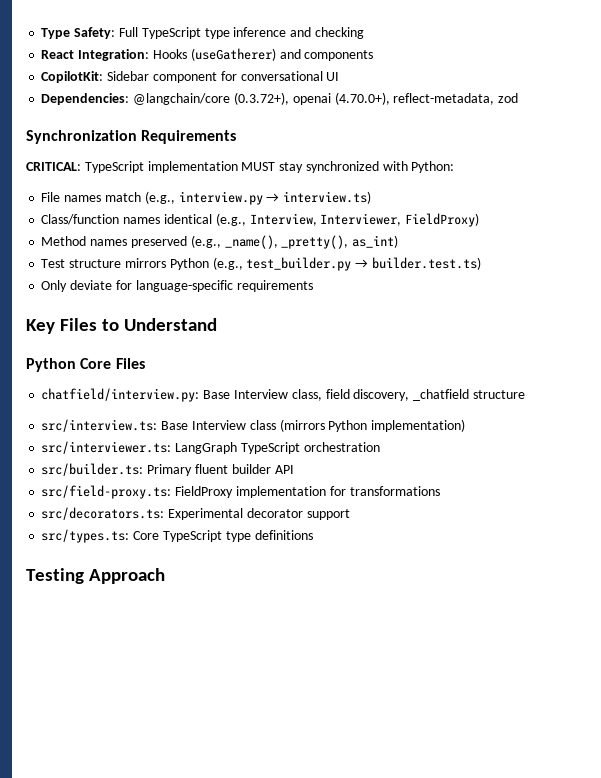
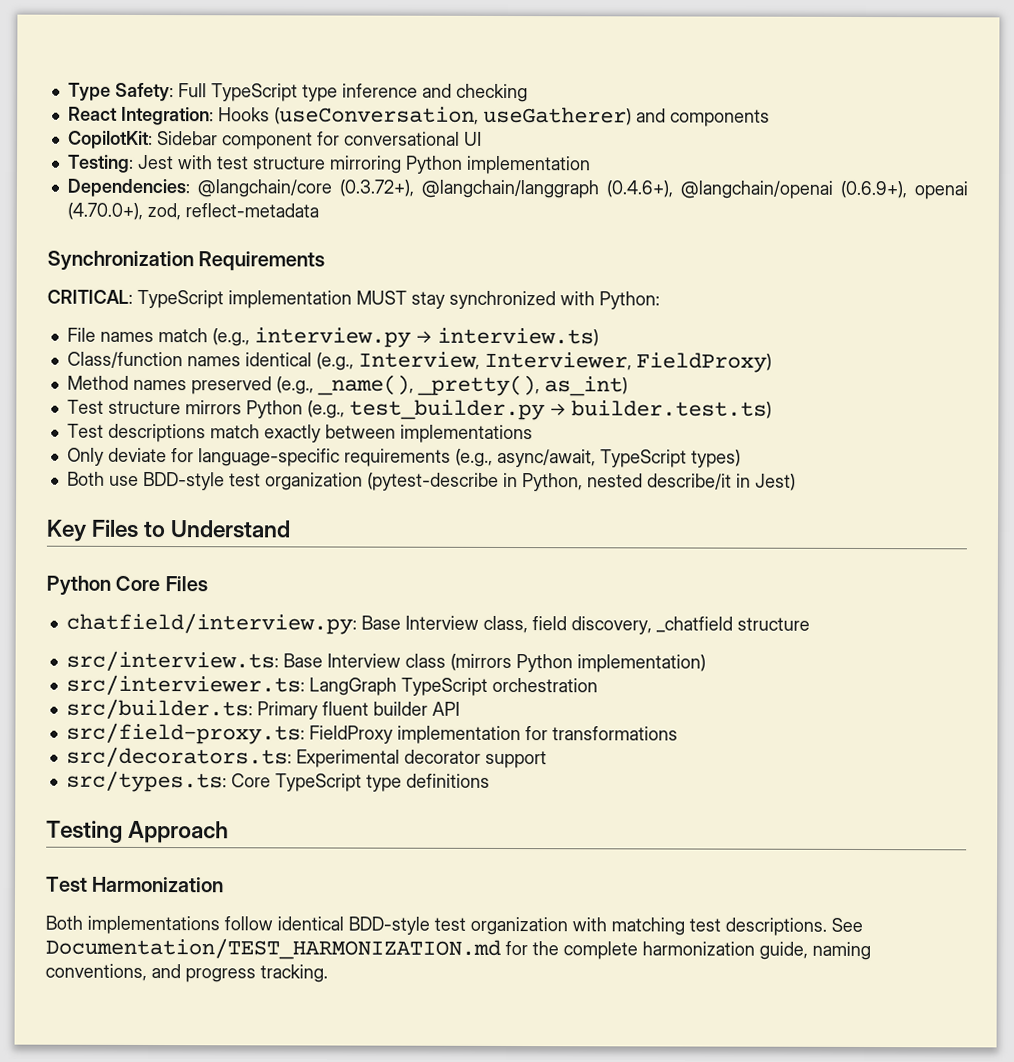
[190,48,276,61] (useGatherer) -> [273,106,632,126] (useConversation, useGatherer)
[41,92,519,105] Dependencies: @langchain/core (0.3.72+), openai (4.70.0+), reflect-metadata, zod -> [66,154,591,175] [66,178,969,200] [66,202,319,221] Testing: Jest with test structure mirroring Python implementation // Dependencies: @langchain/core (0.3.72+), @langchain/langgraph (0.4.6+), @langchain/openai (0.6.9+), openai (4.70.0+), zod, reflect-metadata
(481, 263) none -> [66,423,533,444] // Test descriptions match exactly between implementations
(313, 286) none -> [454,448,741,468] [66,471,796,492] (e.g., async/await, TypeScript types) // Both use BDD-style test organization (pytest-describe in Python, nested describe/it in Jest)
(166, 576) none -> [45,876,225,893] [45,915,863,936] [45,937,871,961] [45,963,328,983] // Test Harmonization // Both implementations follow identical BDD-style test organization with matching test descriptions. See Documentation/TEST_HARMONIZATION.md for the complete harmonization guide, naming conventions, and progress tracking.

